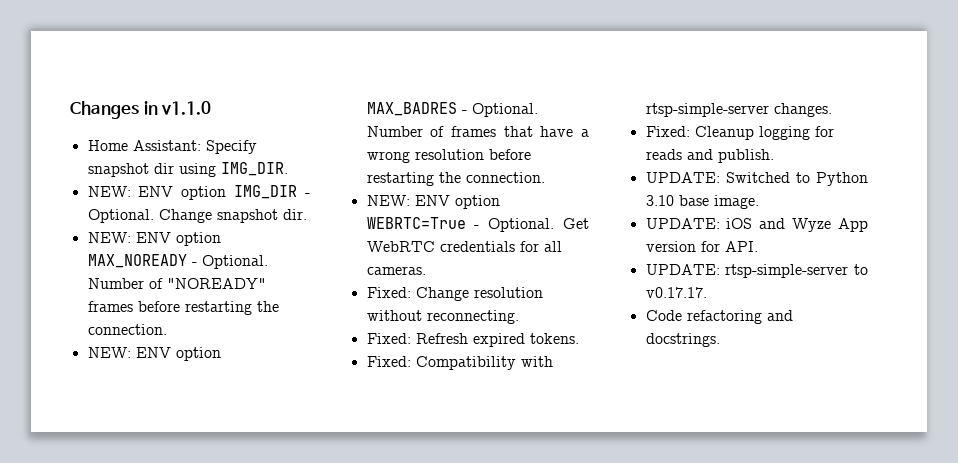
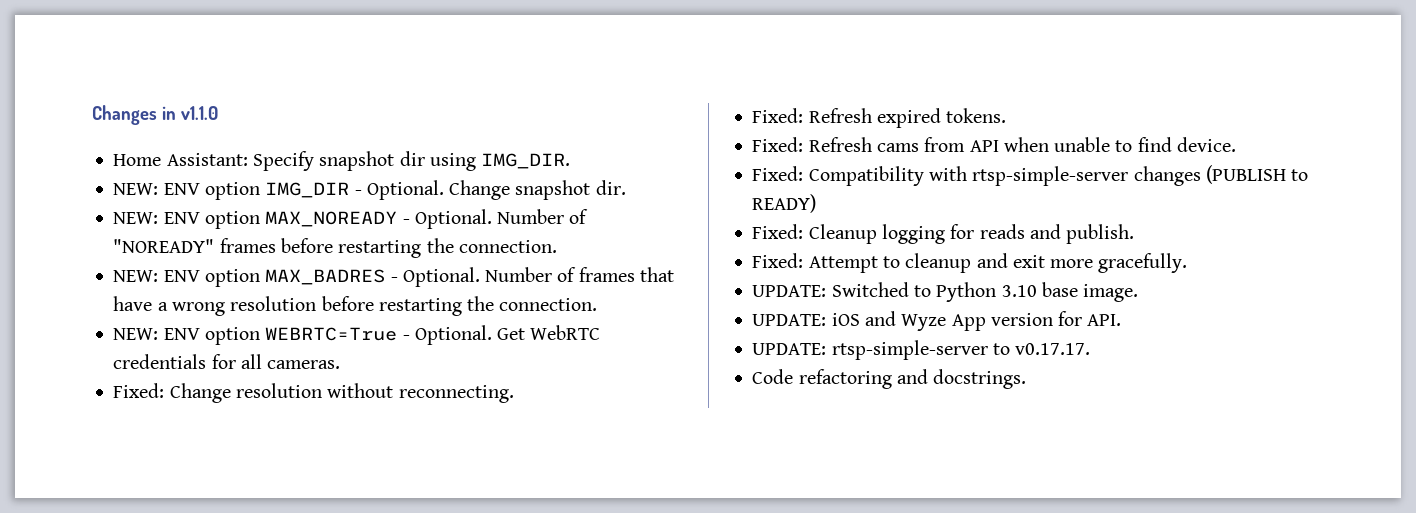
(579, 338) none -> [752,137,1236,152] // Fixed: Refresh cams from API when unable to find device.
[773,103,832,117] changes. -> [1133,165,1309,186] [752,194,817,213] changes (PUBLISH to READY)
(774, 156) none -> [752,253,1188,273] // Fixed: Attempt to cleanup and exit more gracefully.

